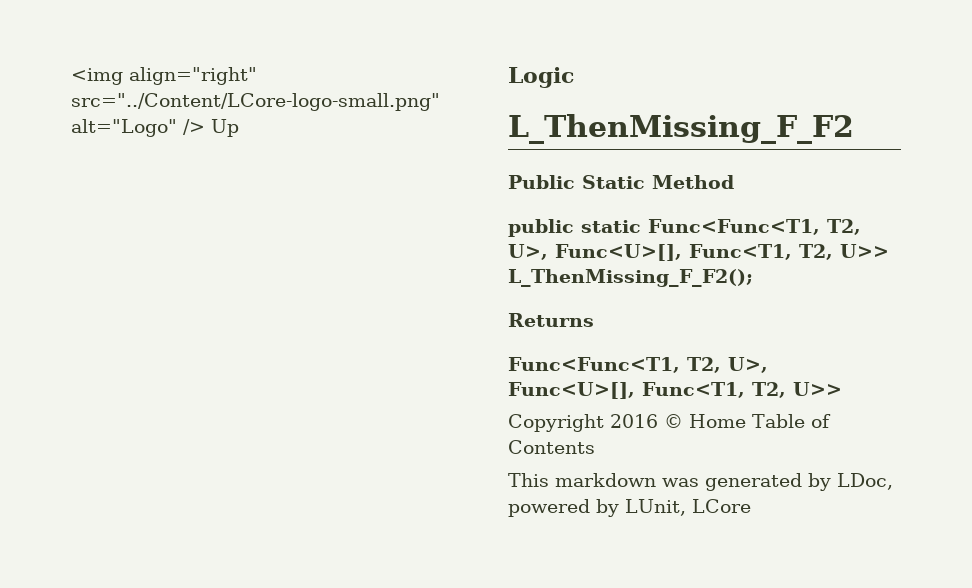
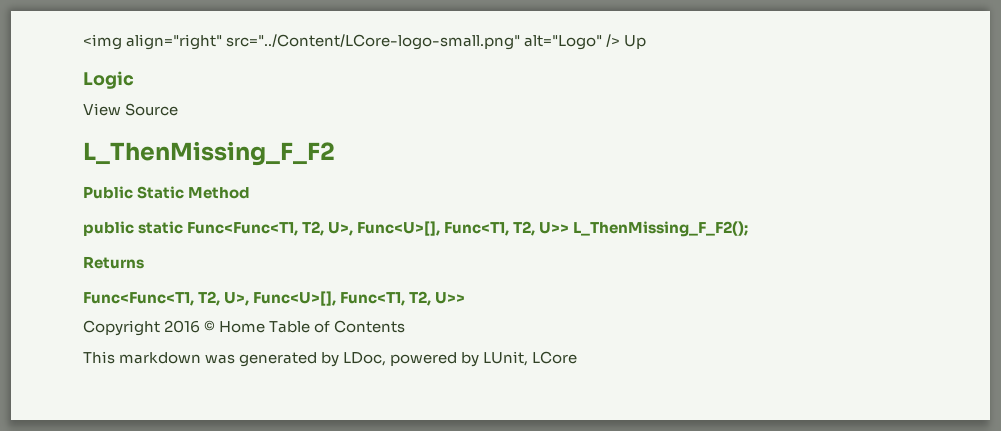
(574, 77) none -> [83,103,179,116] // View Source

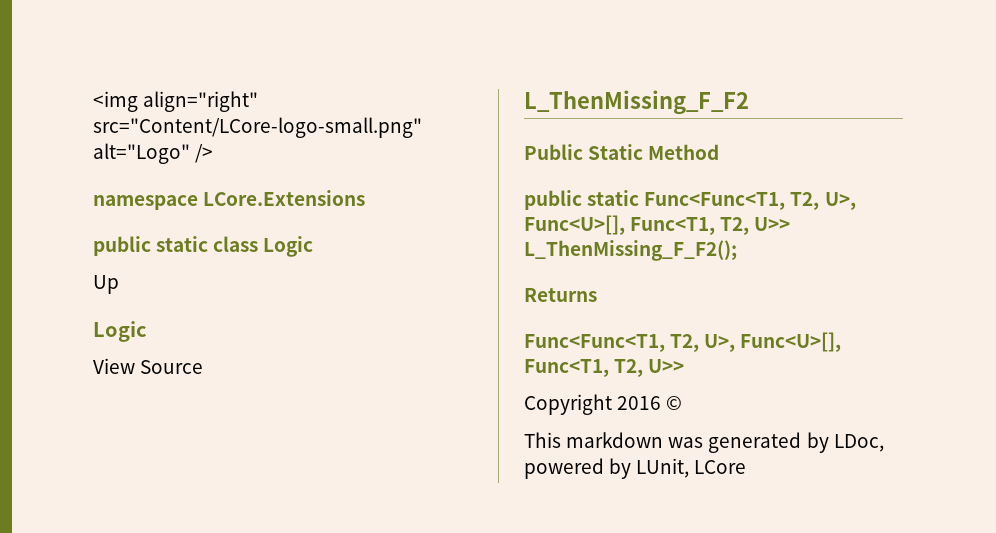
[226,34,521,50] src="../Content/LCore-logo-small.png" -> [93,117,422,138] src="Content/LCore-logo-small.png"
(621, 40) none -> [93,190,366,210] [93,236,314,257] // namespace LCore.Extensions // public static class Logic //
[219,320,406,333] Home Table of Contents -> (683, 403) none

